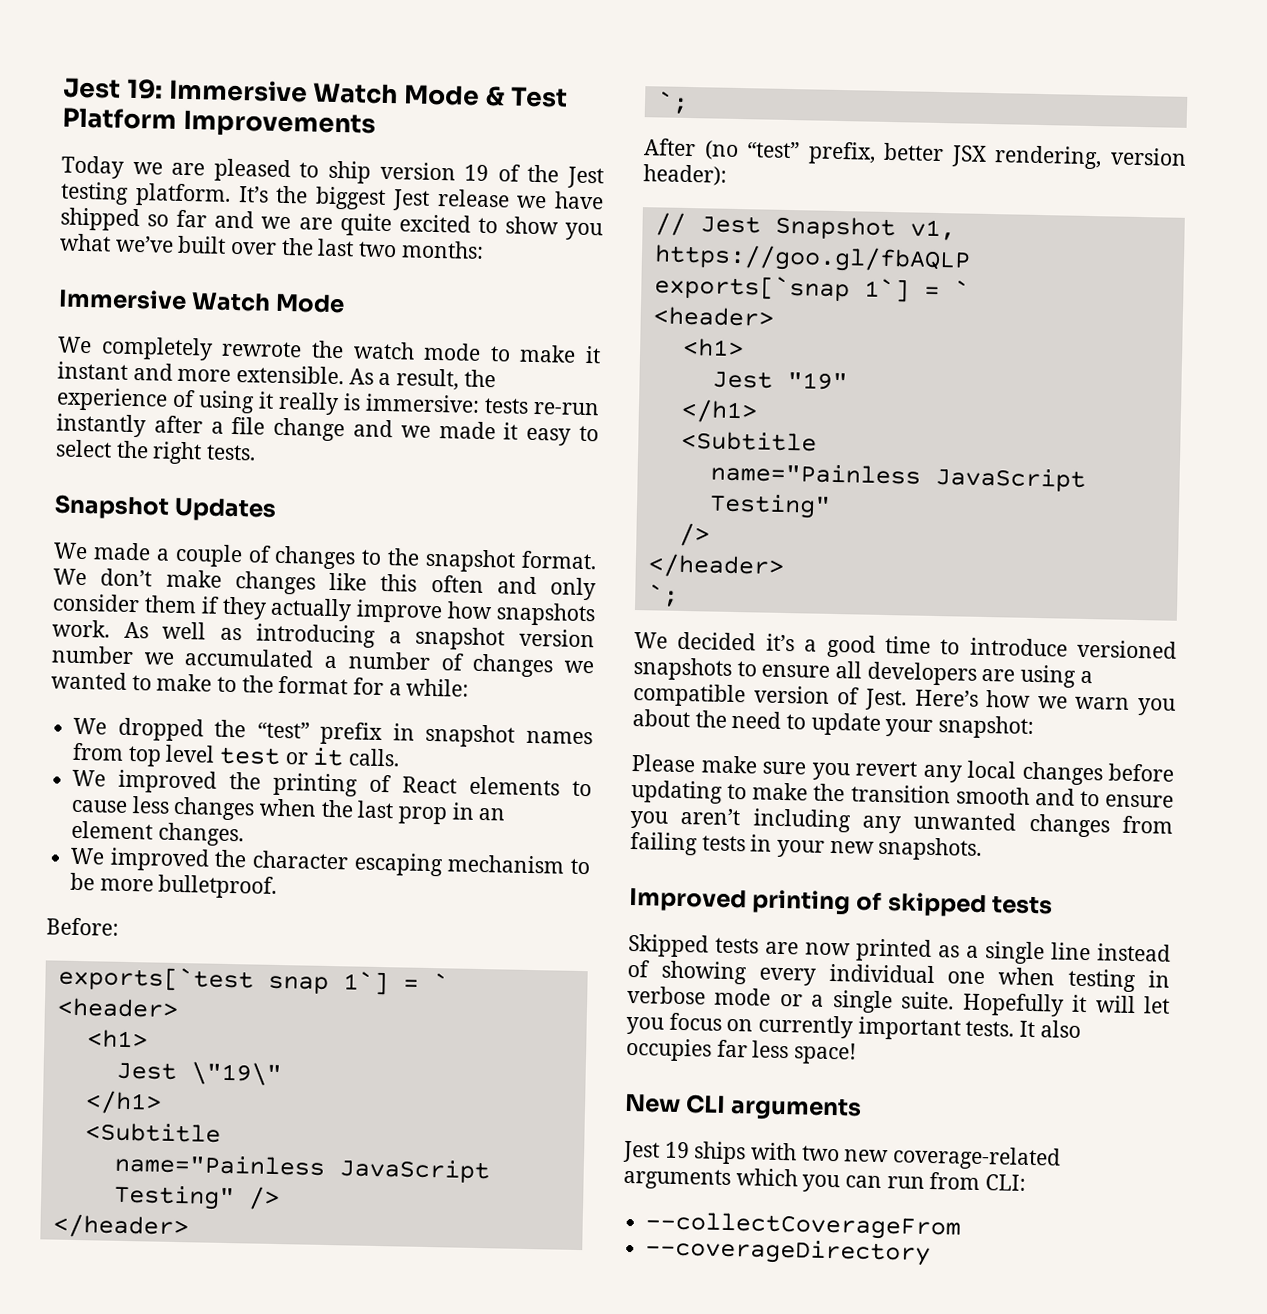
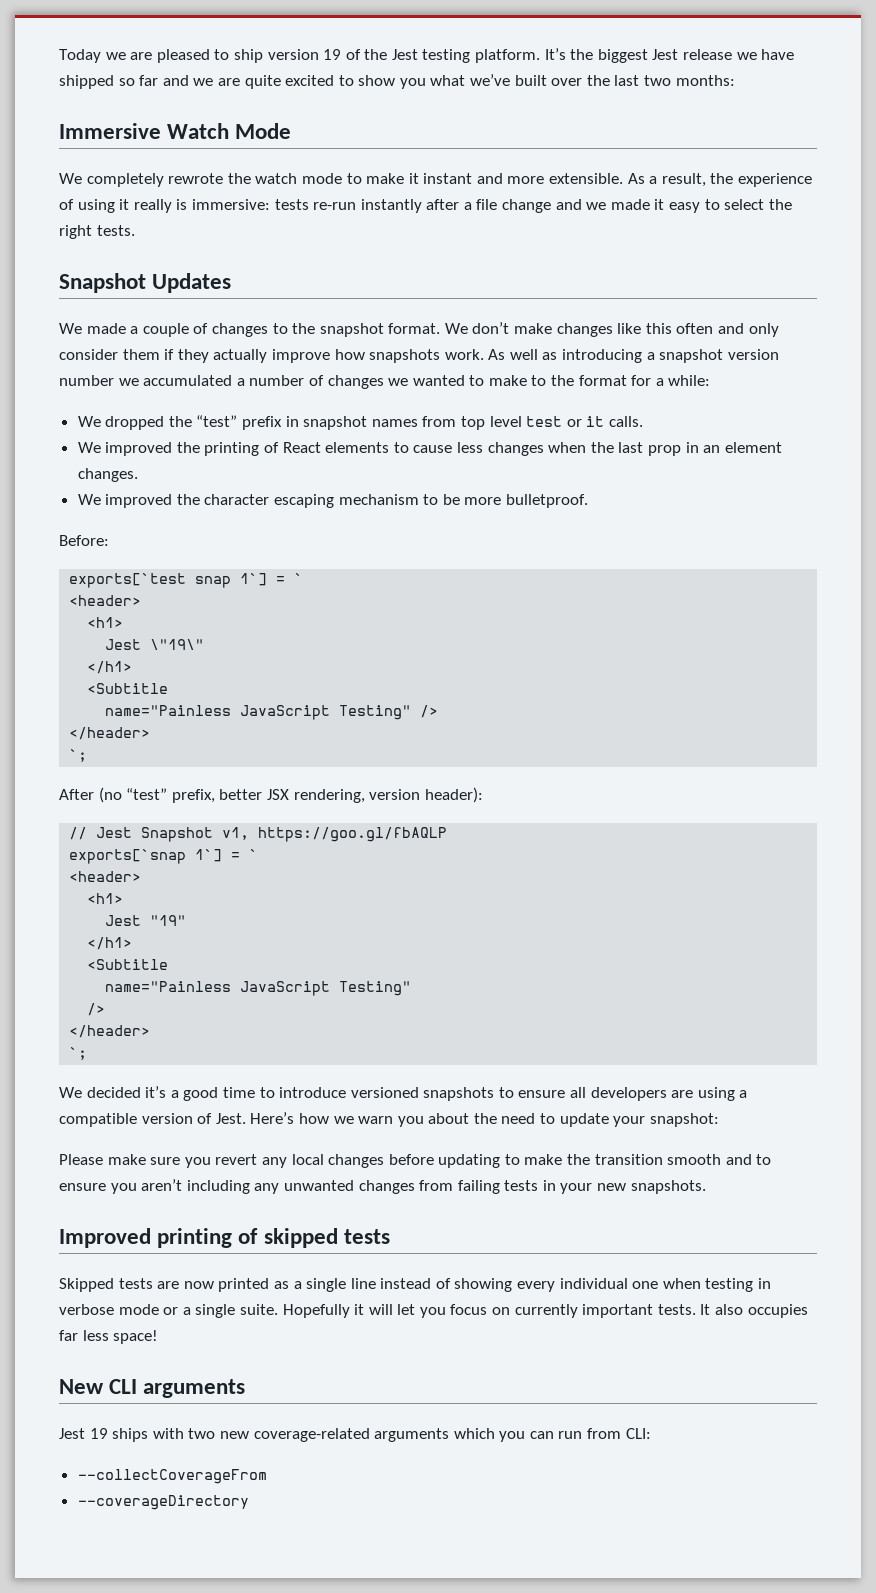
[63,77,568,108] [62,107,376,138] Jest 19: Immersive Watch Mode & Test Platform Improvements // -> (59, 56) none

